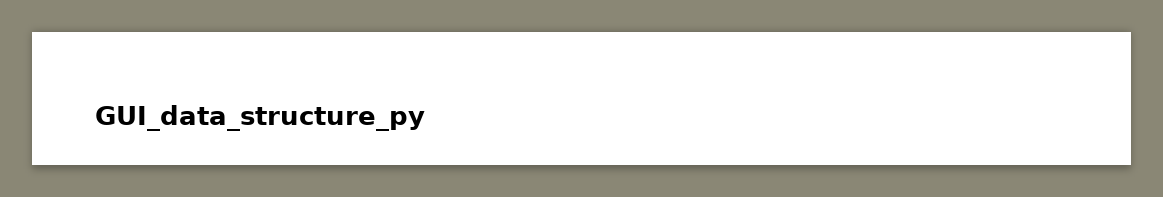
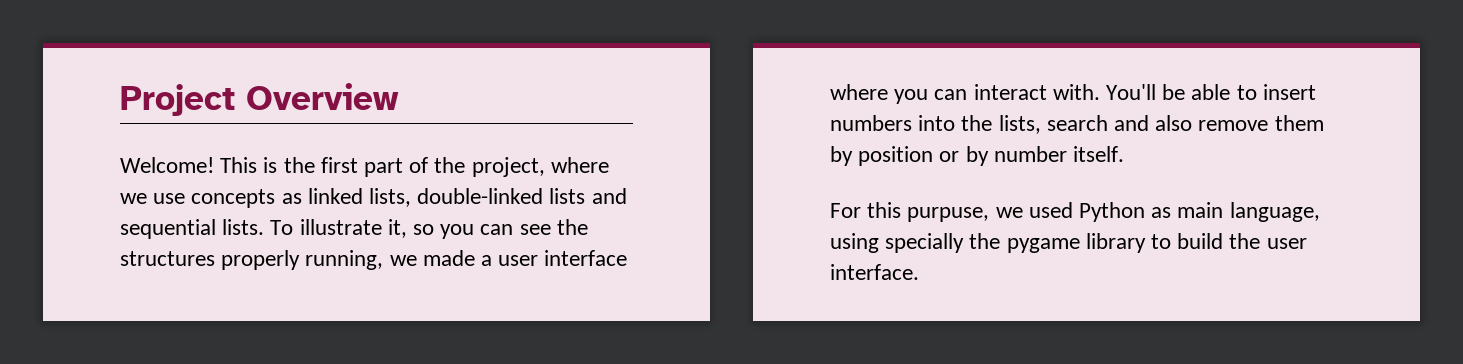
[95,105,425,131] GUI_data_structure_py -> [120,83,399,116] [120,157,609,177] [120,188,627,208] [120,219,588,239] [120,250,628,270] [830,84,1316,104] [830,115,1324,134] [830,146,1125,166] [830,202,1320,222] [830,233,1307,253] [830,264,919,280] Project Overview // Welcome! This is the first part of the project, where we use concepts as linked lists, double-linked lists and sequential lists. To illustrate it, so you can see the structures properly running, we made a user interface where you can interact with. You'll be able to insert numbers into the lists, search and also remove them by position or by number itself. // For this purpuse, we used Python as main language, using specially the pygame library to build the user interface.

